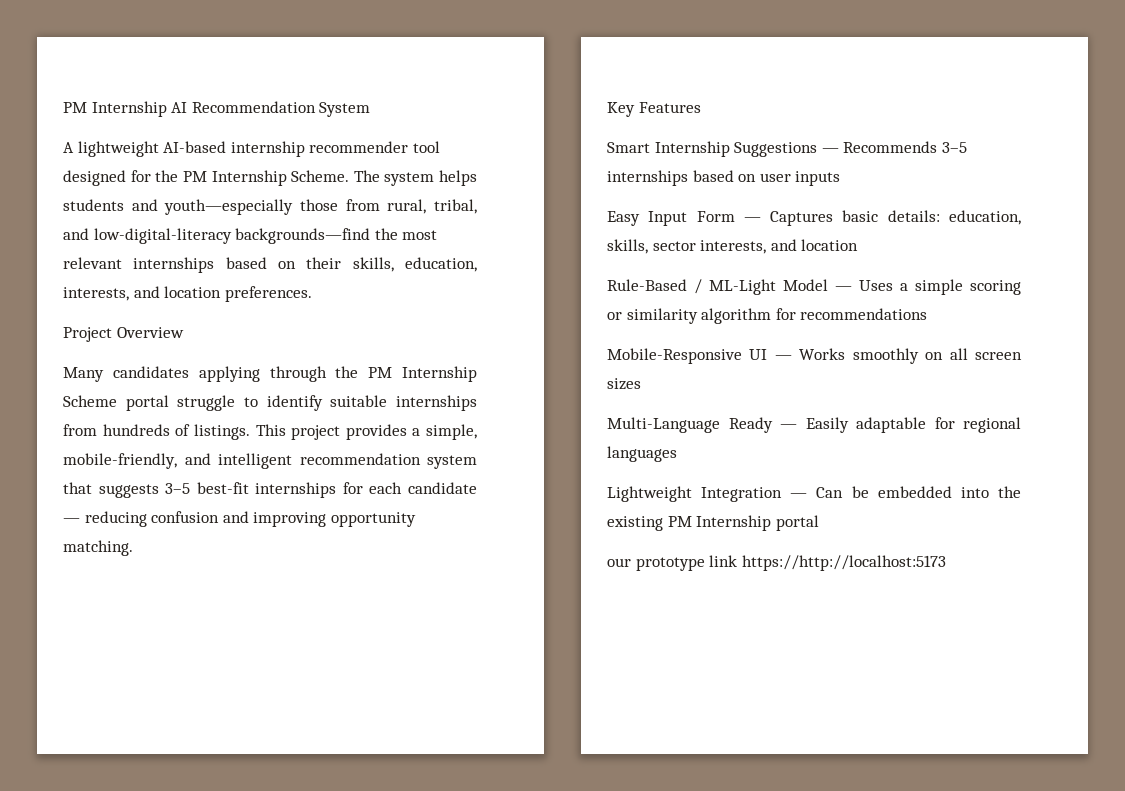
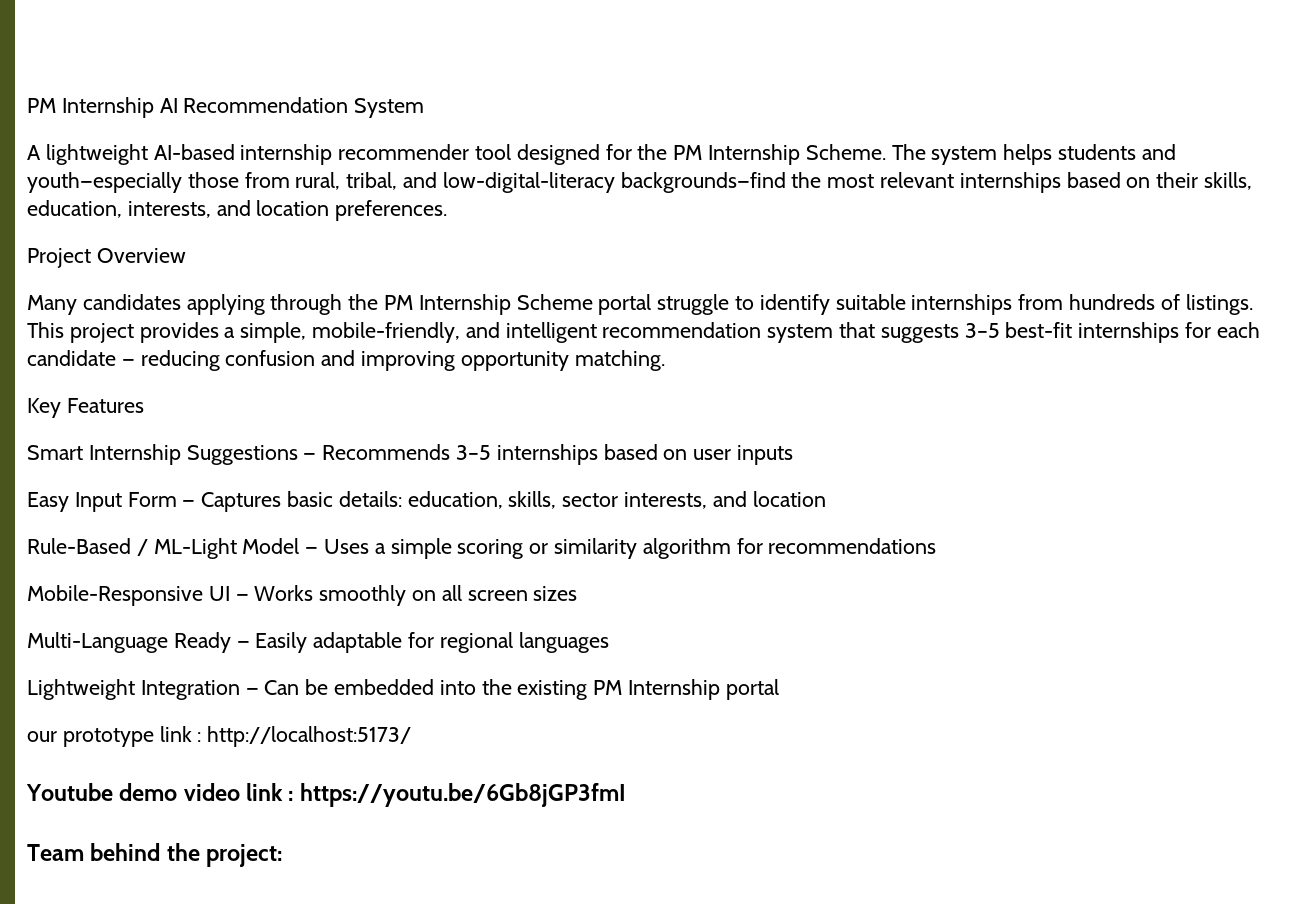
[741,555,946,571] https://http://localhost:5173 -> [197,726,412,747] [26,783,626,807] [27,843,283,867] : http://localhost:5173/ // Youtube demo video link : https://youtu.be/6Gb8jGP3fmI // Team behind the project:

